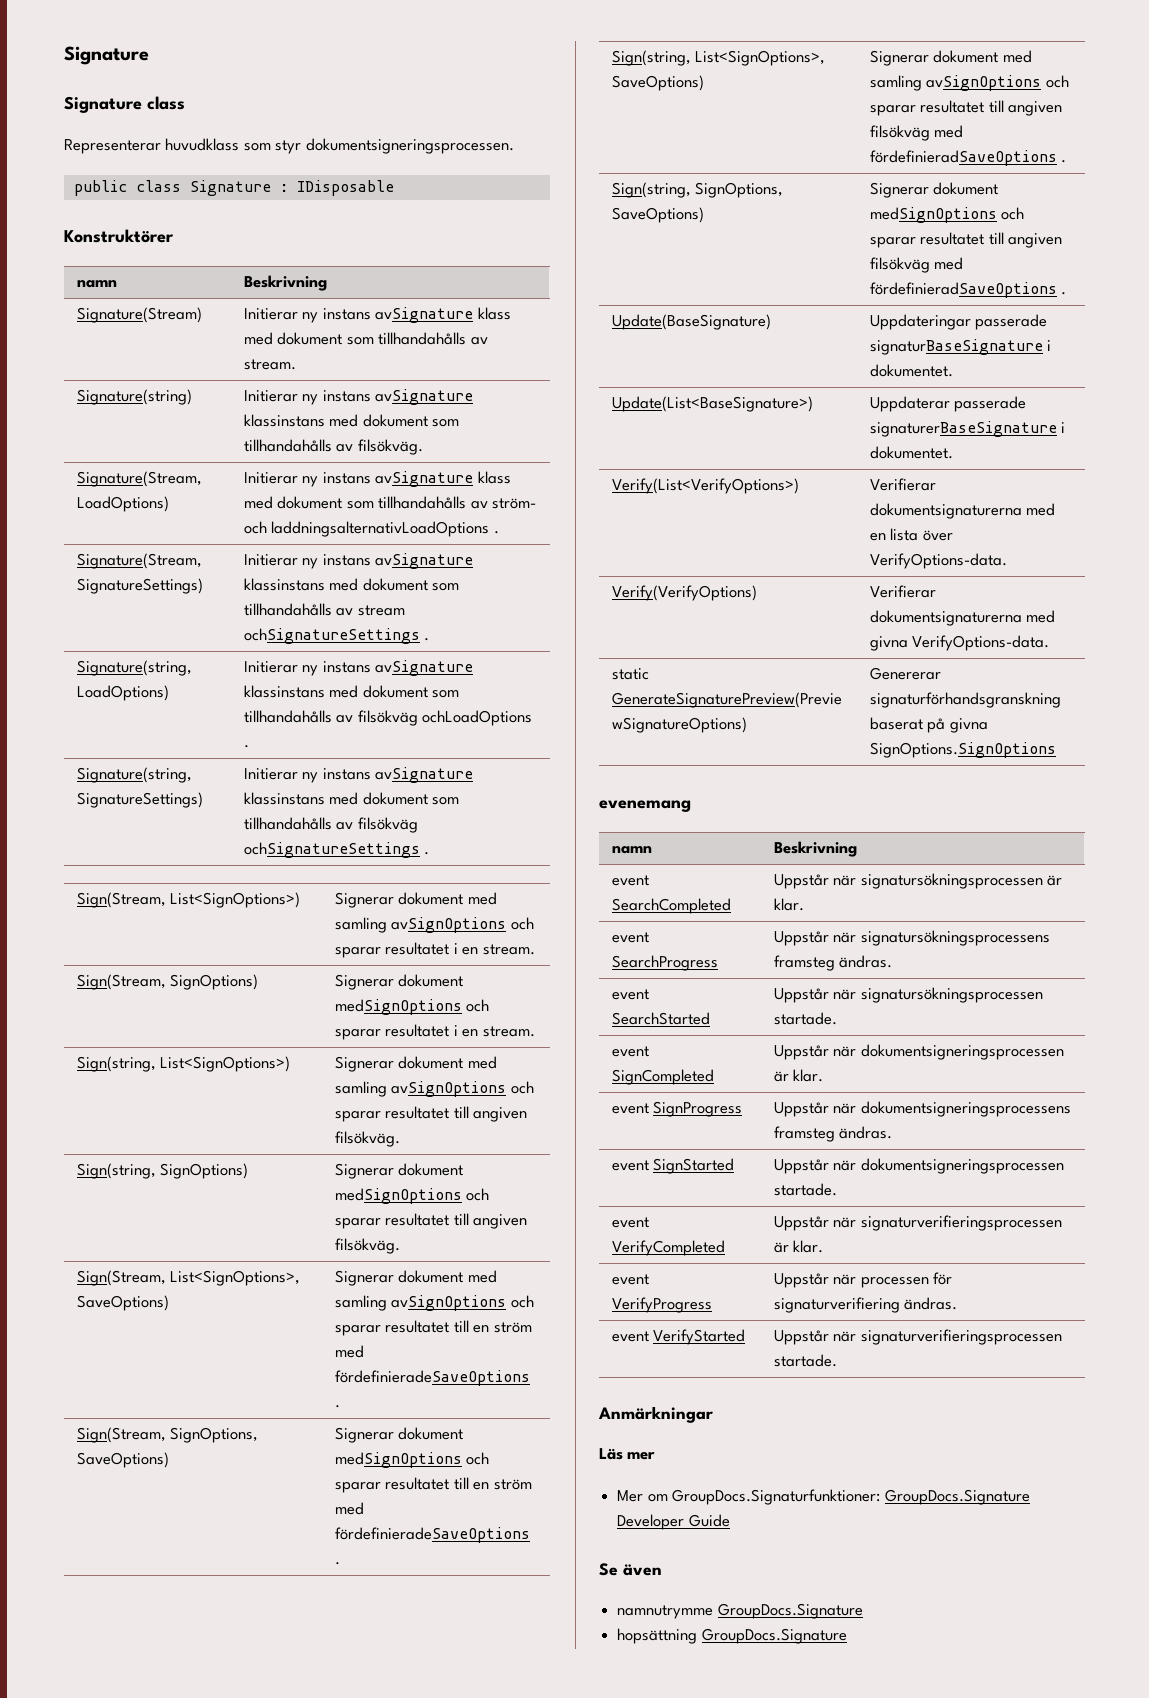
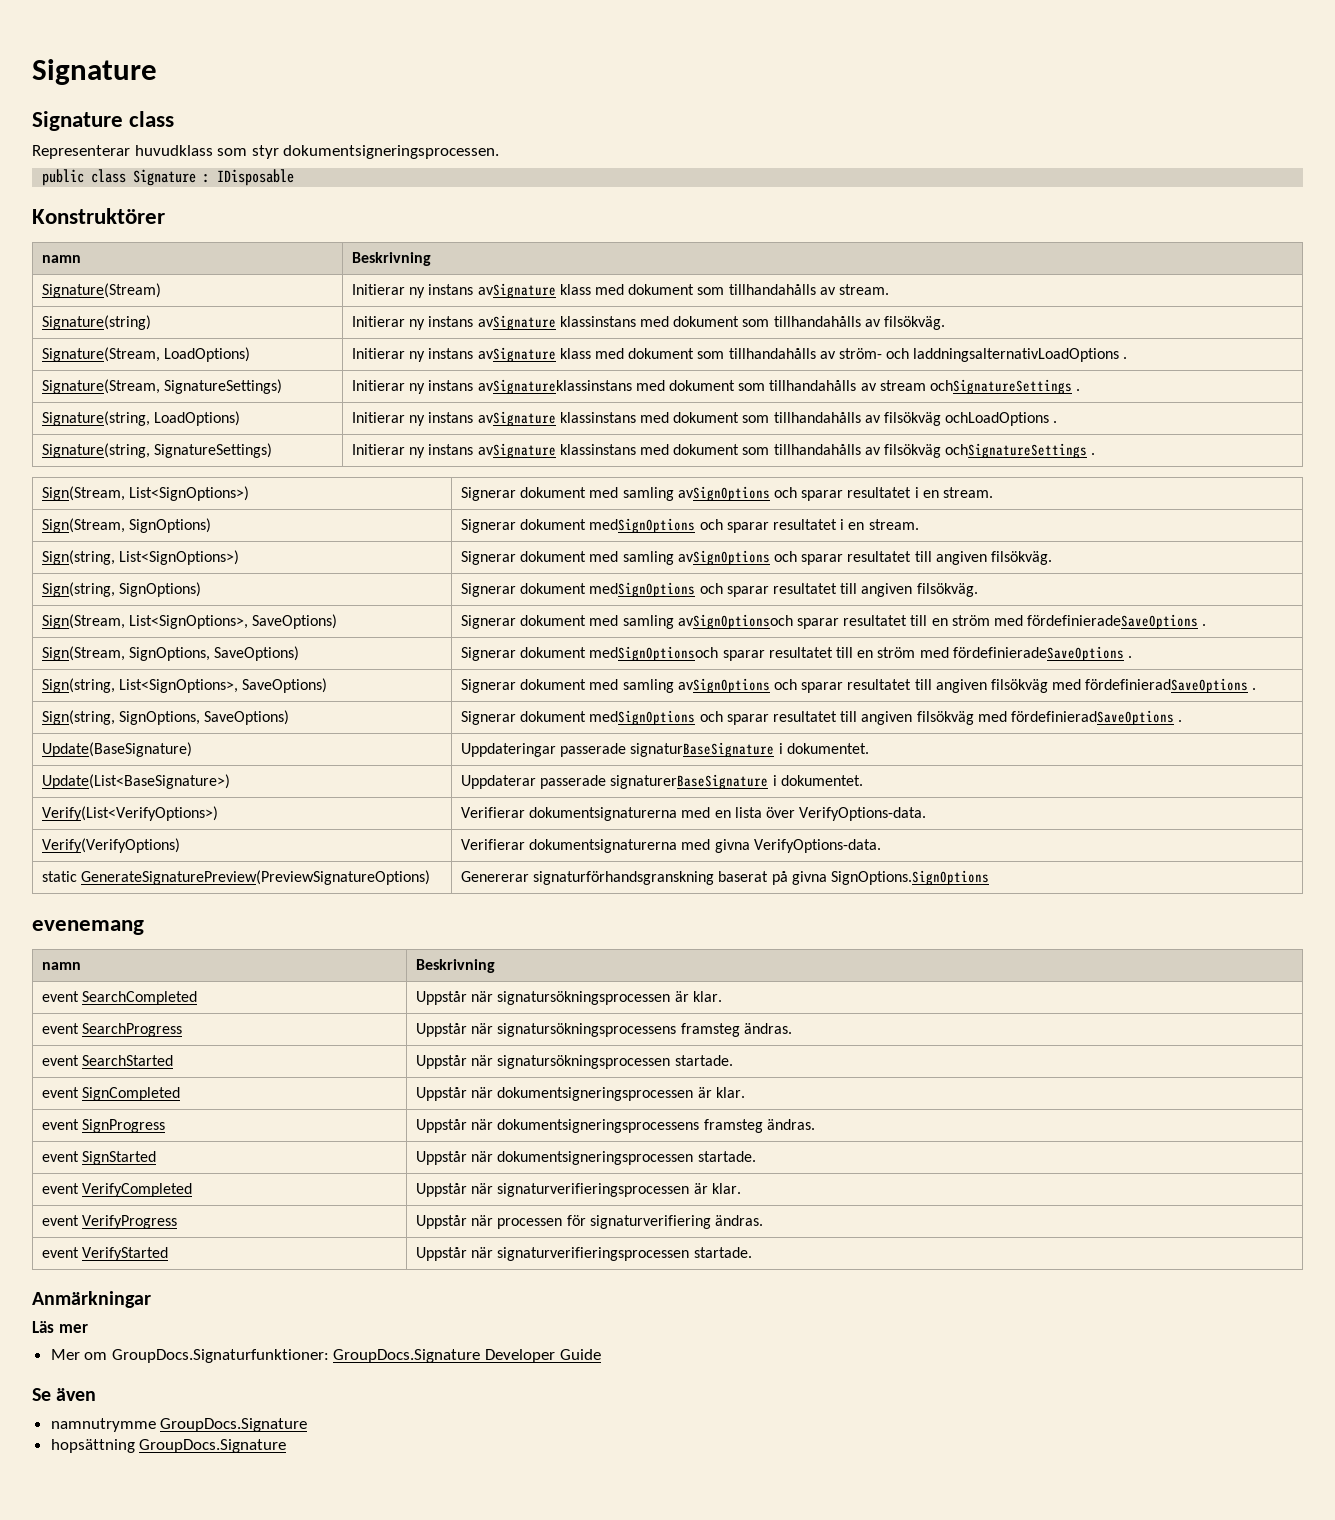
[375,553,474,569] [243,578,325,591] avSignature klassinstans -> [477,379,632,394] avSignatureklassinstans
[391,1295,534,1311] avSignOptions och -> [677,614,793,629] avSignOptionsoch
[334,1452,490,1468] medSignOptions och -> [589,646,719,661] medSignOptionsoch

